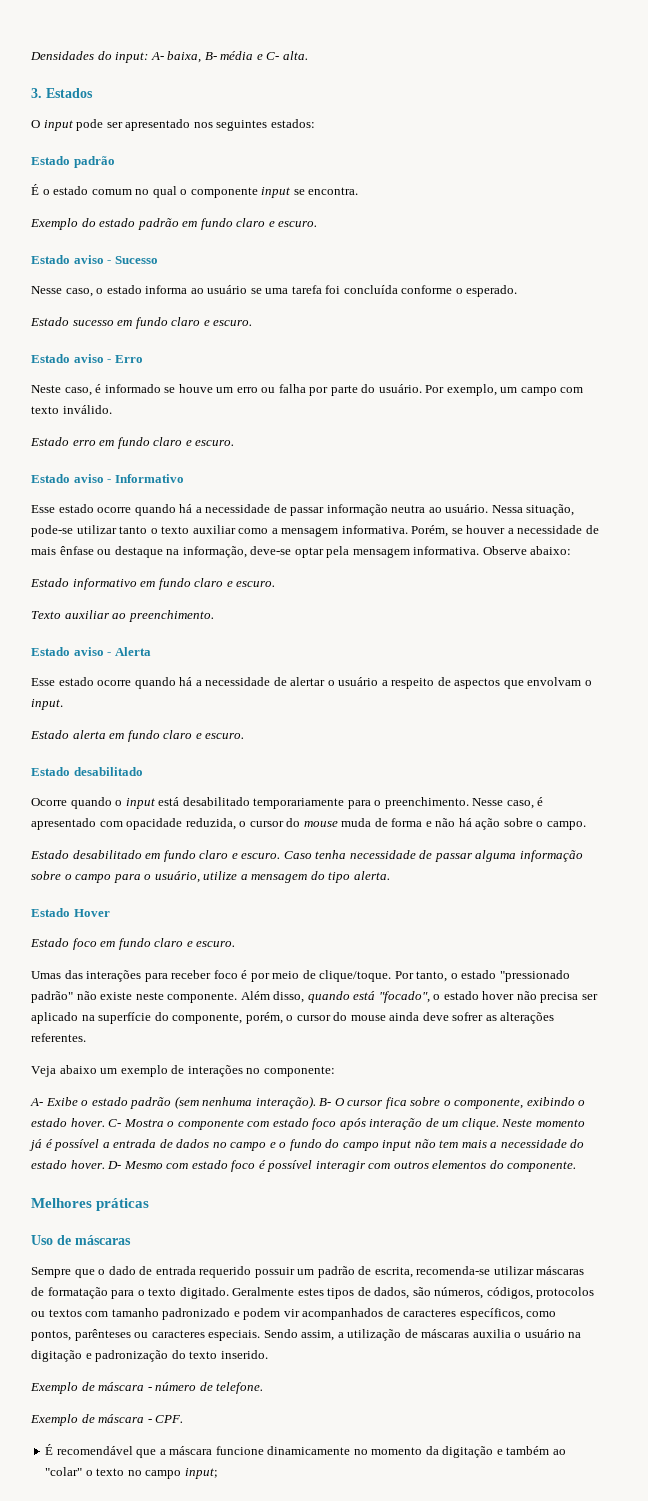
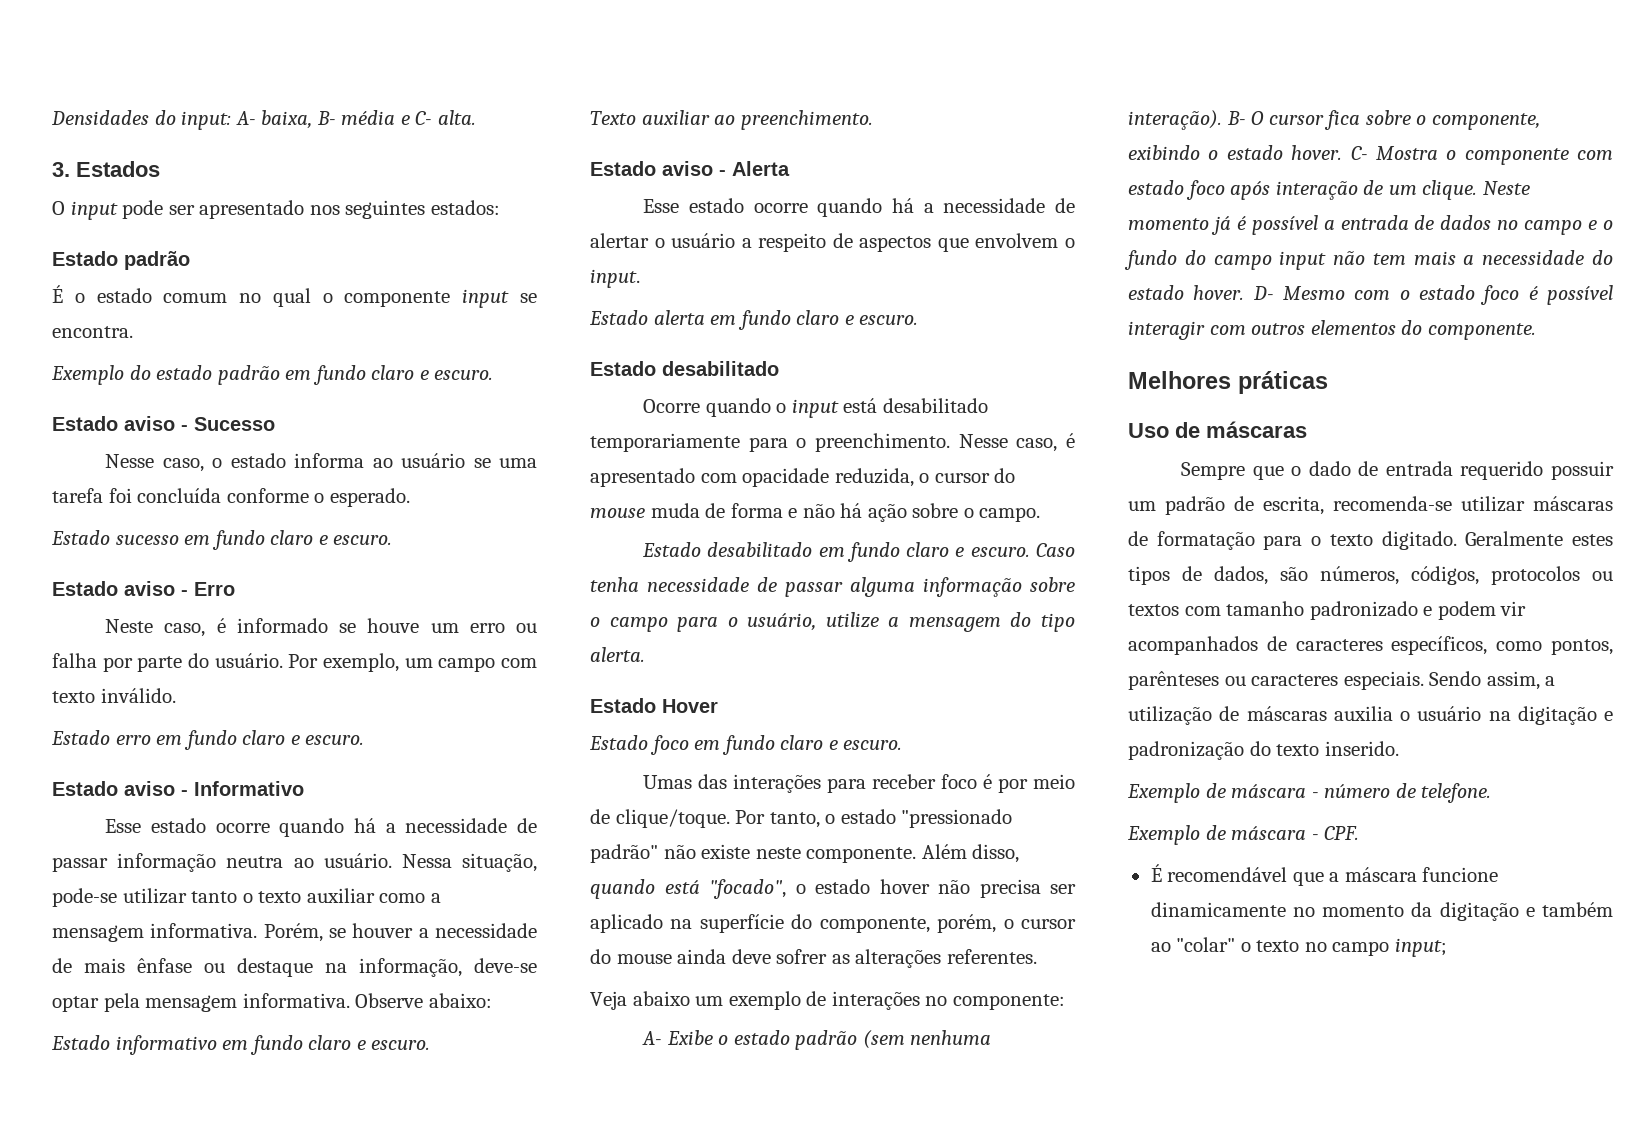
[527,677,582,686] envolvam -> [975,233,1059,248] envolvem
(189, 1166) none -> [1399,290,1410,300] o

